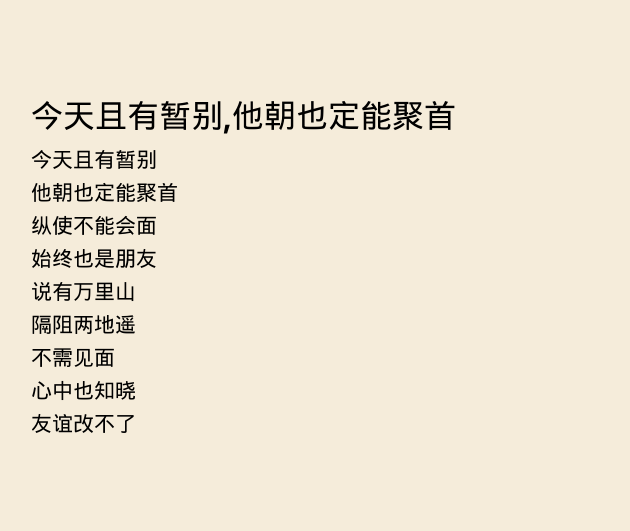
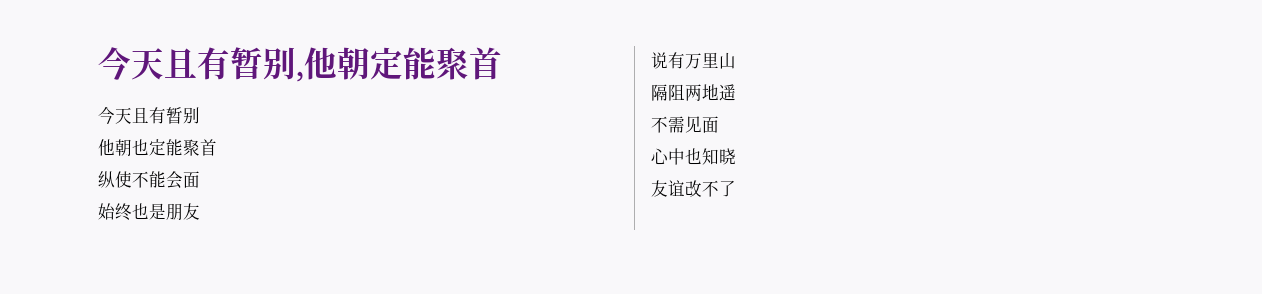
[296,101,328,130] 也 -> (370, 63) none

